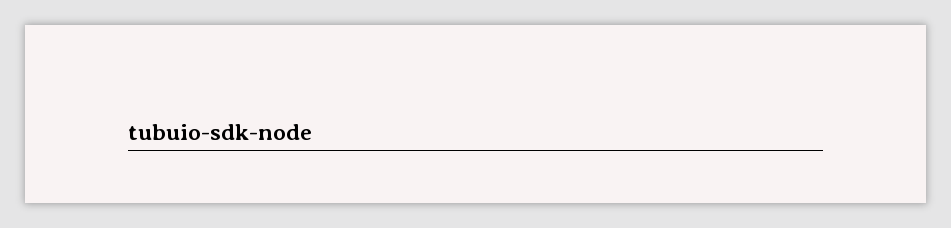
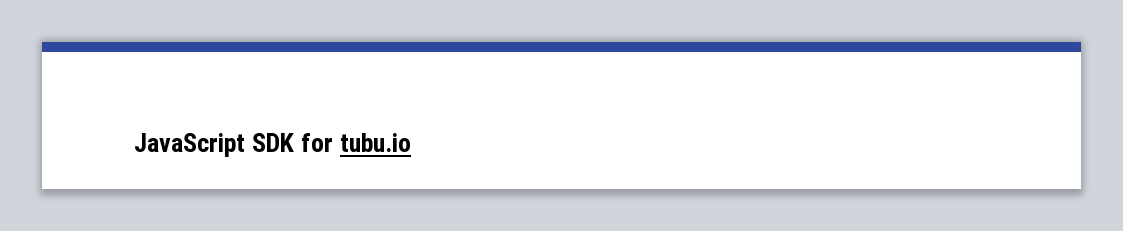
[128,124,312,140] tubuio-sdk-node -> [134,133,412,157] JavaScript SDK for tubu.io

